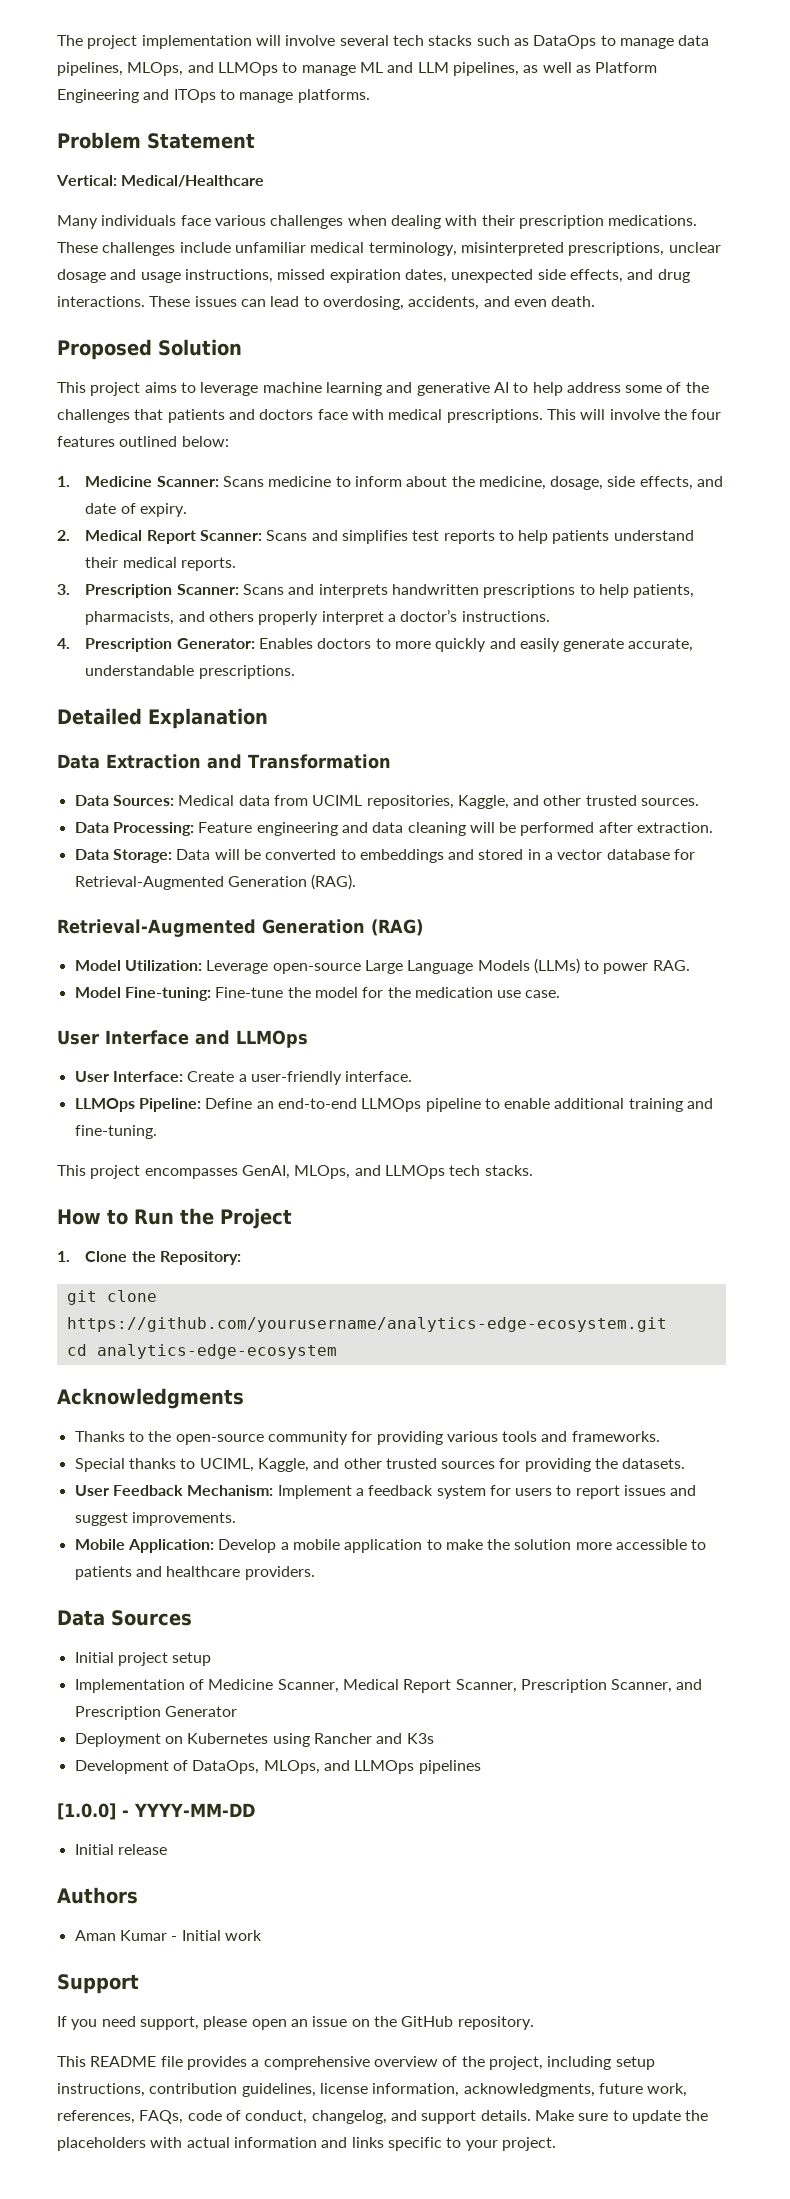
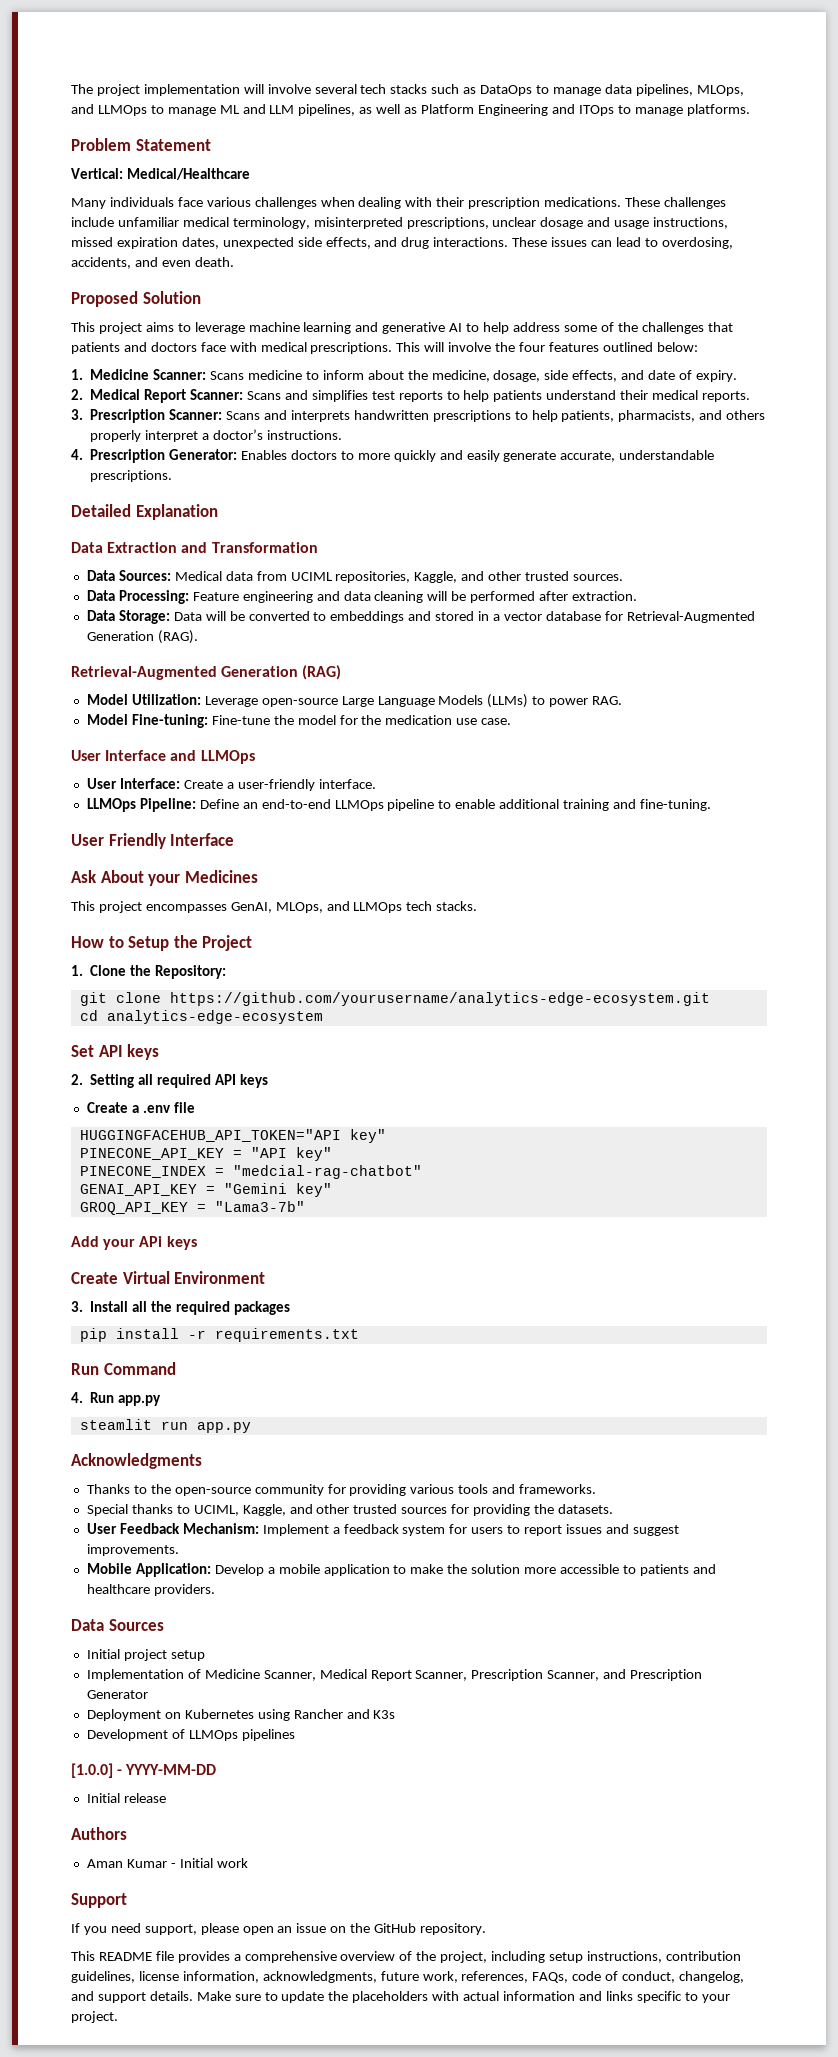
(157, 1132) none -> [71,833,235,849] [71,870,258,886] // User Friendly Interface // Ask About your Medicines
[134,1209,174,1225] Run -> [128,936,170,951] Setup
(337, 1351) none -> [71,1044,160,1060] [71,1074,268,1088] [86,1102,195,1113] [79,1129,386,1143] [79,1147,332,1161] [79,1165,422,1179] [79,1183,332,1197] [79,1201,305,1215] [71,1236,197,1250] [71,1271,266,1284] [71,1301,290,1315] [79,1328,359,1342] [71,1362,176,1375] [71,1392,162,1406] [79,1419,251,1433] // Set API keys // 2. Setting all required API keys // Create a .env file // HUGGINGFACEHUB_API_TOKEN="API key" // PINECONE_API_KEY = "API key" // PINECONE_INDEX = "medcial-rag-chatbot" // GENAI_API_KEY = "Gemini key" // GROQ_API_KEY = "Lama3-7b" // Add your APi keys // Create Virtual Environment // 3. Install all the required packages // pip install -r requirements.txt // Run Command // 4. Run app.py // steamlit run app.py
[192,1760,350,1774] DataOps, MLOps, and -> (185, 1734) none

